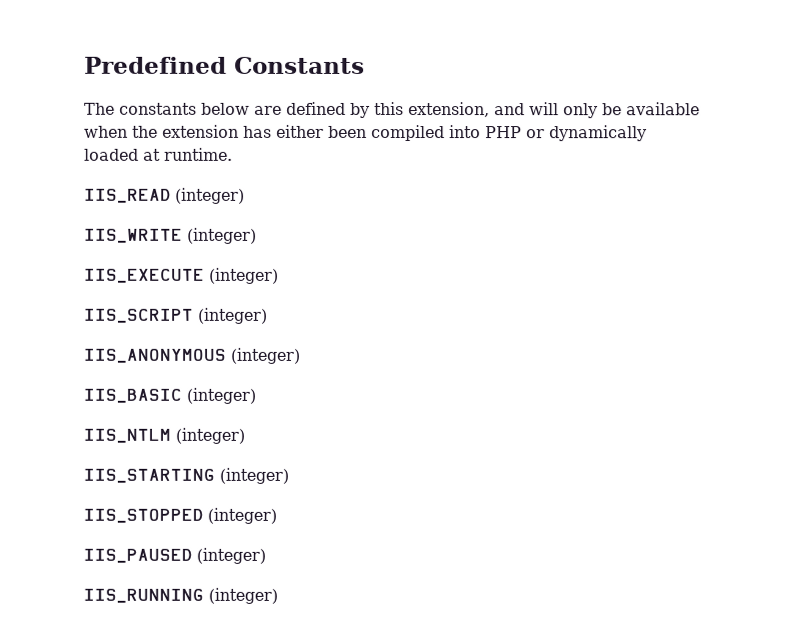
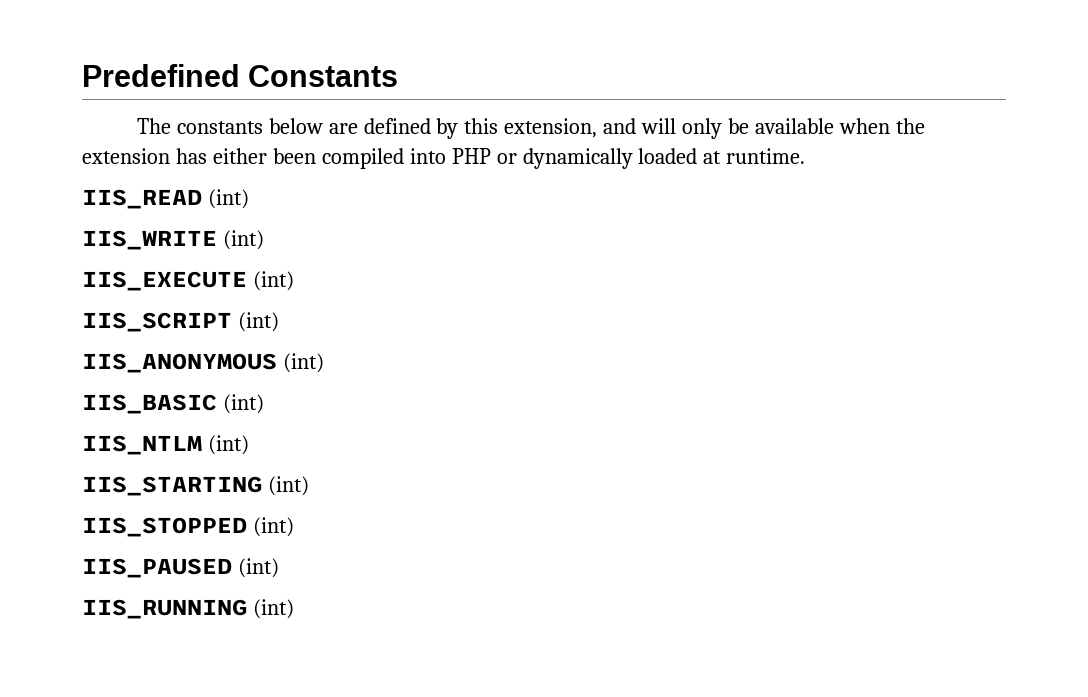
[175,187,245,204] (integer) -> [207,189,249,209] (int)
[187,227,257,244] (integer) -> [222,230,264,250] (int)
[209,267,279,284] (integer) -> [252,271,294,291] (int)
[197,307,268,324] (integer) -> [237,312,279,332] (int)
[230,347,300,364] (integer) -> [282,353,324,373] (int)
[186,387,256,404] (integer) -> [222,394,264,414] (int)
[175,427,245,444] (integer) -> [207,435,249,455] (int)
[219,467,289,484] (integer) -> [267,476,309,496] (int)
[207,507,277,524] (integer) -> [252,517,294,537] (int)
[196,547,266,564] (integer) -> [237,558,279,578] (int)
[208,587,278,604] (integer) -> [252,599,294,619] (int)

